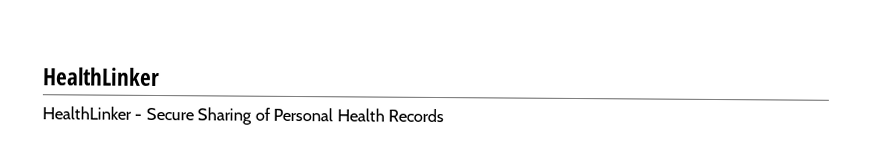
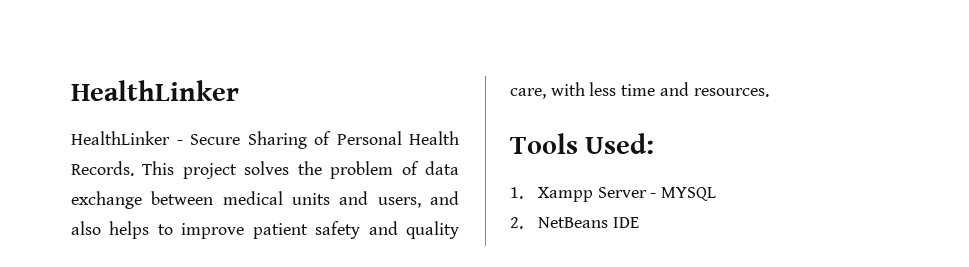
[388,108,445,123] Records -> [71,161,460,179] [71,191,459,209] [71,221,460,239] [510,82,769,99] [510,133,655,154] [510,187,717,202] [510,217,639,229] Records. This project solves the problem of data exchange between medical units and users, and also helps to improve patient safety and quality care, with less time and resources. // Tools Used: // 1. Xampp Server - MYSQL // 2. NetBeans IDE

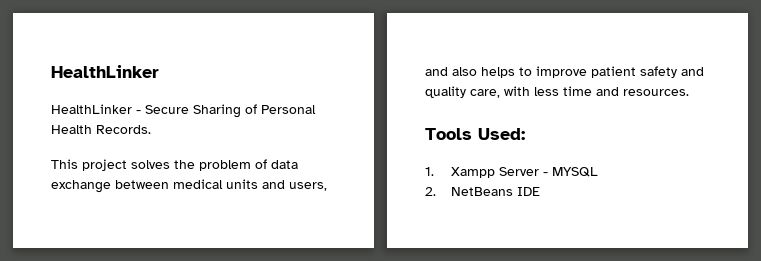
(134, 168) none -> (151, 129) //

